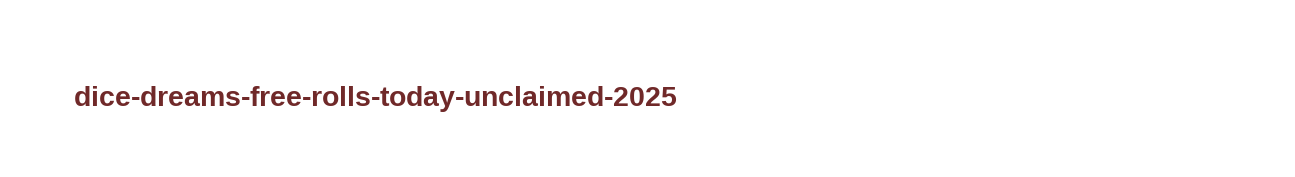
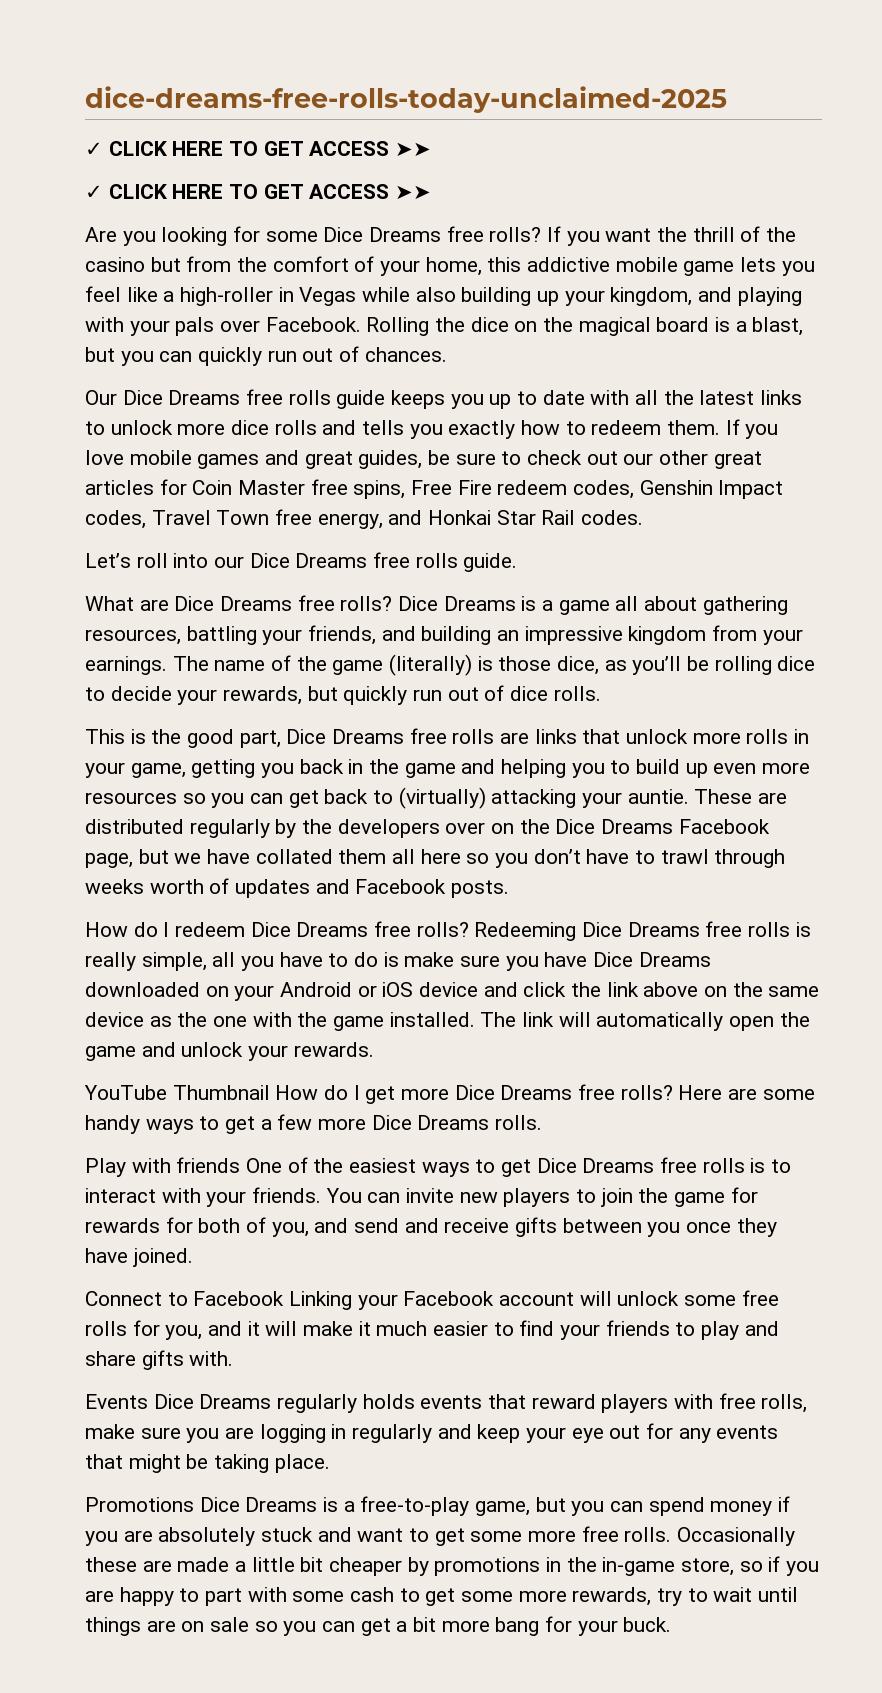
(677, 99) none -> [85,141,432,157] [85,184,432,200] [85,226,797,246] [85,256,815,276] [85,286,802,306] [85,317,804,336] [85,346,447,366] [85,389,803,409] [85,419,779,439] [85,450,762,469] [85,479,784,499] [85,509,644,529] [85,552,518,572] [85,595,788,615] [85,625,803,645] [85,654,816,676] [85,685,601,705] [85,728,810,748] [85,759,811,778] [85,787,788,809] [85,819,770,838] [85,849,786,868] [85,878,510,898] [85,921,811,941] [85,952,711,971] [85,982,820,1001] [85,1012,810,1031] [85,1042,374,1061] [84,1084,815,1104] [85,1114,543,1134] [85,1157,792,1177] [85,1187,758,1207] [85,1217,777,1237] [85,1248,193,1267] [85,1290,779,1310] [85,1320,779,1340] [85,1350,234,1370] [85,1393,808,1413] [85,1423,779,1443] [85,1454,330,1473] [85,1496,791,1516] [85,1526,796,1546] [85,1556,820,1576] [85,1587,799,1606] [85,1616,672,1636] // ✓ CLICK HERE TO GET ACCESS ➤➤ // ✓ CLICK HERE TO GET ACCESS ➤➤ // Are you looking for some Dice Dreams free rolls? If you want the thrill of the casino but from the comfort of your home, this addictive mobile game lets you feel like a high-roller in Vegas while also building up your kingdom, and playing with your pals over Facebook. Rolling the dice on the magical board is a blast, but you can quickly run out of chances. // Our Dice Dreams free rolls guide keeps you up to date with all the latest links to unlock more dice rolls and tells you exactly how to redeem them. If you love mobile games and great guides, be sure to check out our other great articles for Coin Master free spins, Free Fire redeem codes, Genshin Impact codes, Travel Town free energy, and Honkai Star Rail codes. // Let’s roll into our Dice Dreams free rolls guide. // What are Dice Dreams free rolls? Dice Dreams is a game all about gathering resources, battling your friends, and building an impressive kingdom from your earnings. The name of the game (literally) is those dice, as you’ll be rolling dice to decide your rewards, but quickly run out of dice rolls. // This is the good part, Dice Dreams free rolls are links that unlock more rolls in your game, getting you back in the game and helping you to build up even more resources so you can get back to (virtually) attacking your auntie. These are distributed regularly by the developers over on the Dice Dreams Facebook page, but we have collated them all here so you don’t have to trawl through weeks worth of updates and Facebook posts. // How do I redeem Dice Dreams free rolls? Redeeming Dice Dreams free rolls is really simple, all you have to do is make sure you have Dice Dreams downloaded on your Android or iOS device and click the link above on the same device as the one with the game installed. The link will automatically open the game and unlock your rewards. // YouTube Thumbnail How do I get more Dice Dreams free rolls? Here are some handy ways to get a few more Dice Dreams rolls. // Play with friends One of the easiest ways to get Dice Dreams free rolls is to interact with your friends. You can invite new players to join the game for rewards for both of you, and send and receive gifts between you once they have joined. // Connect to Facebook Linking your Facebook account will unlock some free rolls for you, and it will make it much easier to find your friends to play and share gifts with. // Events Dice Dreams regularly holds events that reward players with free rolls, make sure you are logging in regularly and keep your eye out for any events that might be taking place. // Promotions Dice Dreams is a free-to-play game, but you can spend money if you are absolutely stuck and want to get some more free rolls. Occasionally these are made a little bit cheaper by promotions in the in-game store, so if you are happy to part with some cash to get some more rewards, try to wait until things are on sale so you can get a bit more bang for your buck.

